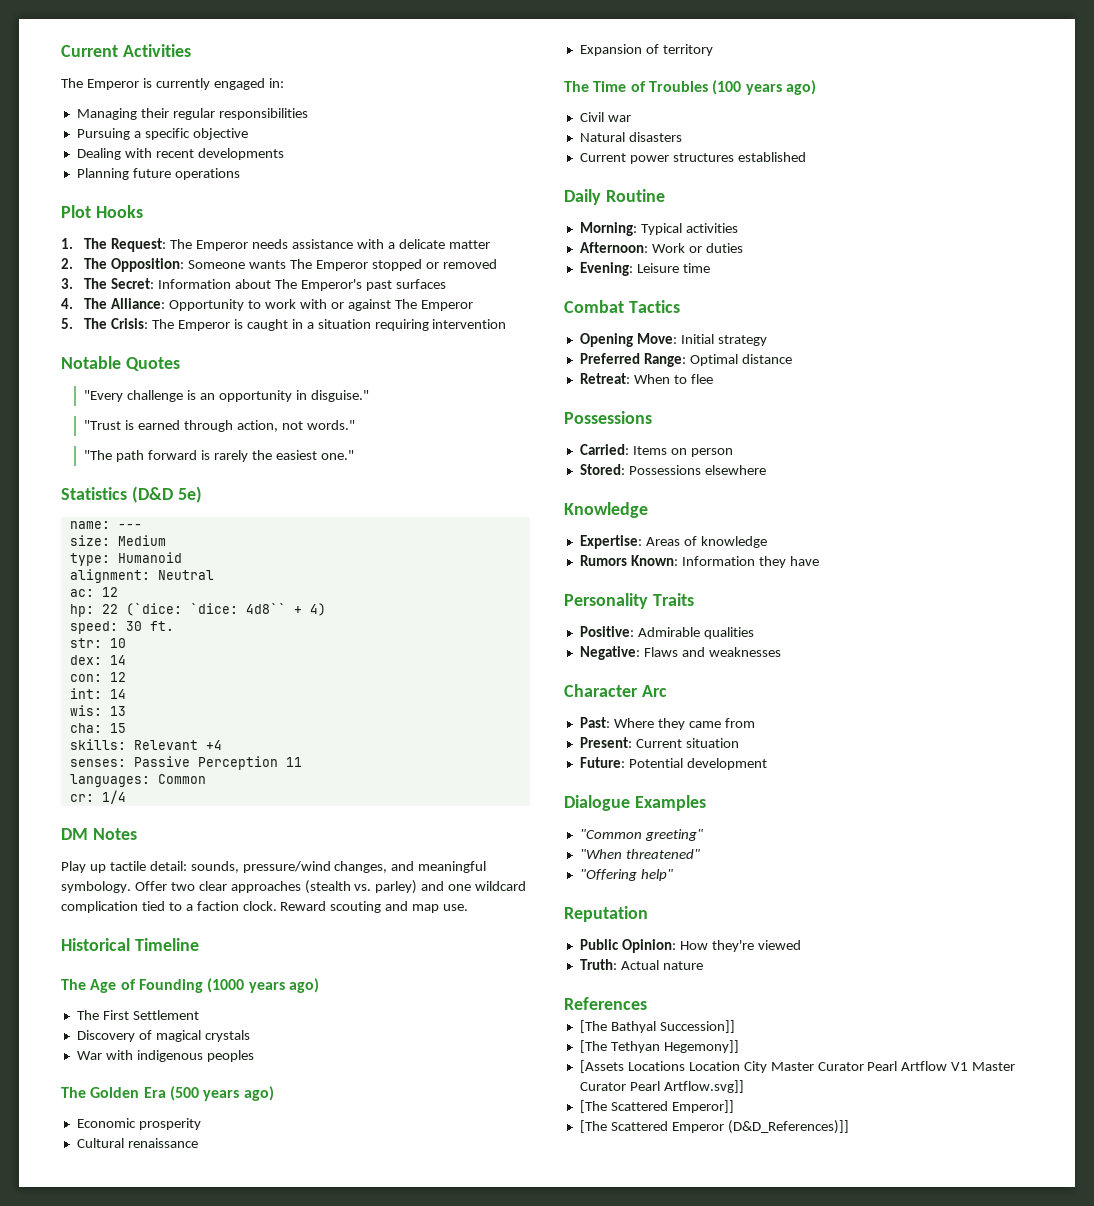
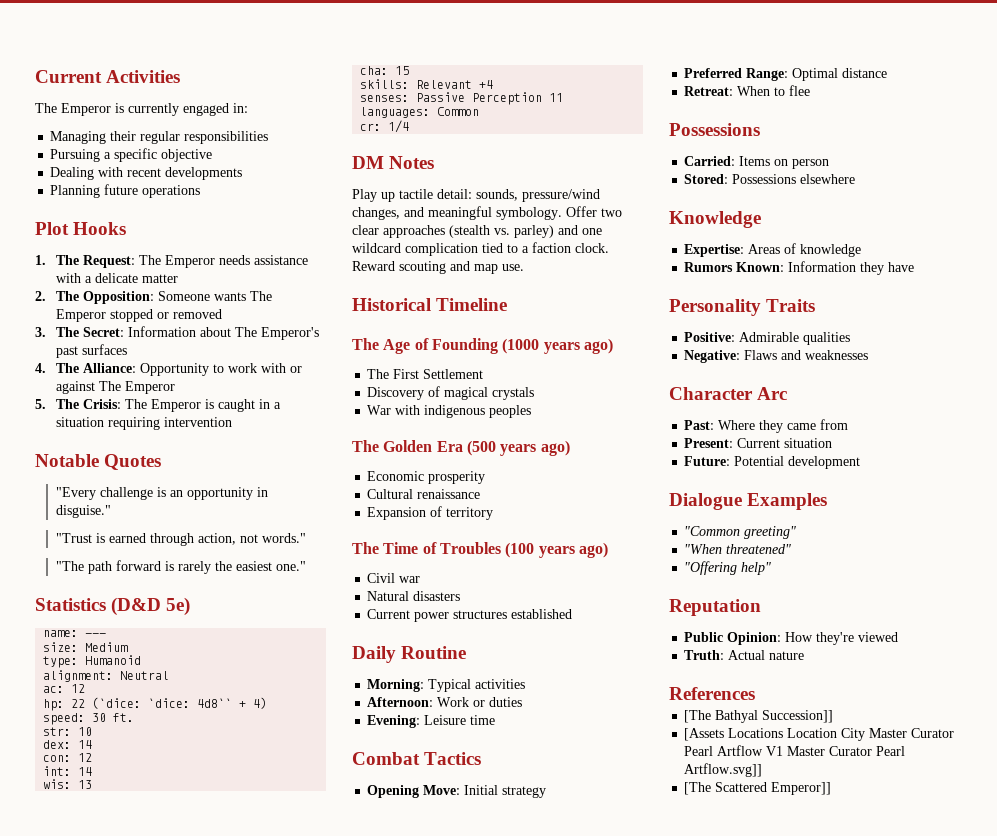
[579,1040,739,1053] // [The Tethyan Hegemony]] -> (834, 716) none
[579,1120,849,1134] // [The Scattered Emperor (D&D_References)]] -> (832, 788) none

